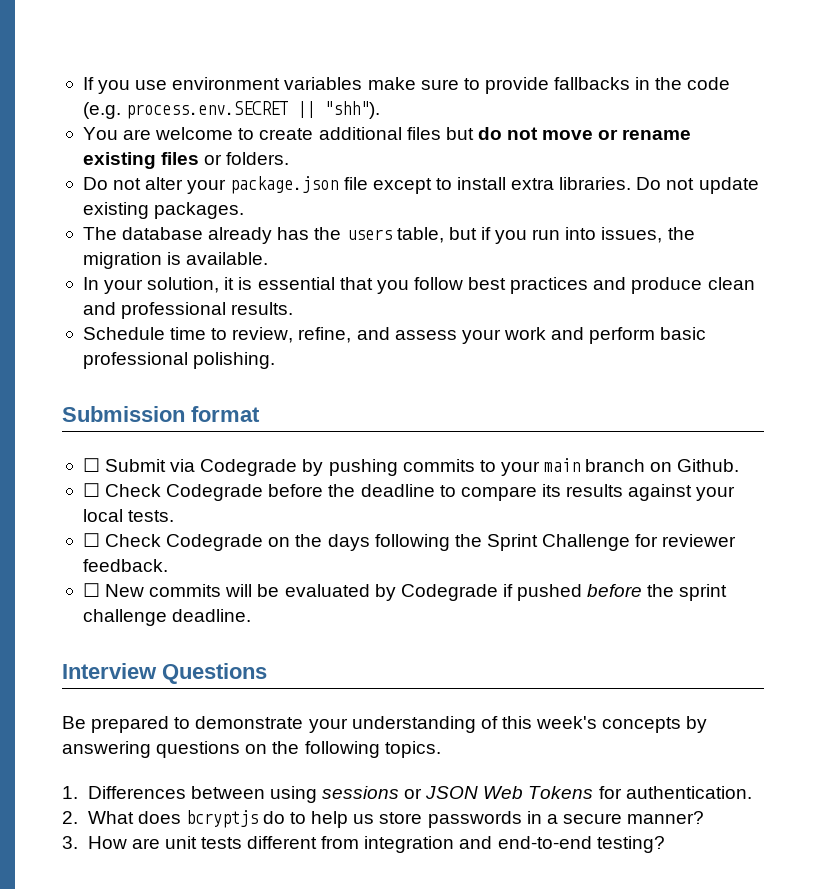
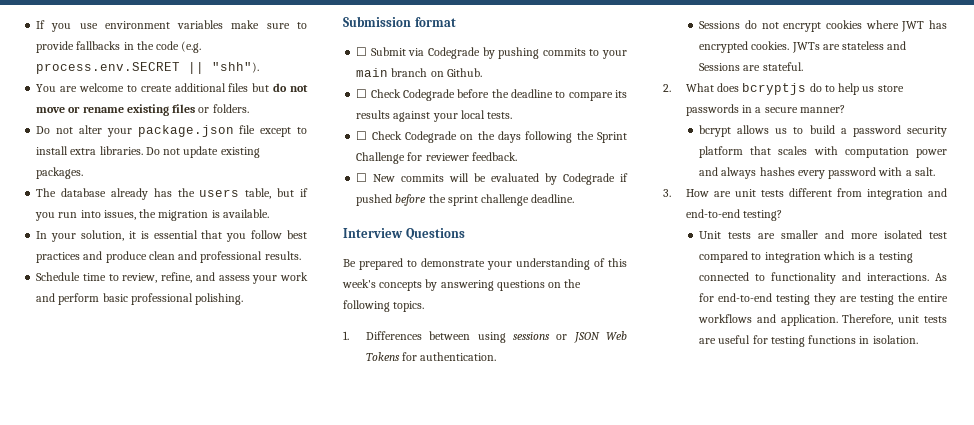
(752, 792) none -> [699,20,947,32] [699,41,907,53] [699,62,803,71] // Sessions do not encrypt cookies where JWT has encrypted cookies. JWTs are stateless and Sessions are stateful.
(705, 817) none -> [699,125,947,137] [699,146,947,158] [699,167,935,179] // bcrypt allows us to build a password security platform that scales with computation power and always hashes every password with a salt.
(665, 844) none -> [699,230,947,239] [699,251,913,263] [699,272,947,284] [699,293,948,305] [698,314,947,326] [699,335,918,347] // Unit tests are smaller and more isolated test compared to integration which is a testing connected to functionality and interactions. As for end-to-end testing they are testing the entire workflows and application. Therefore, unit tests are useful for testing functions in isolation.

